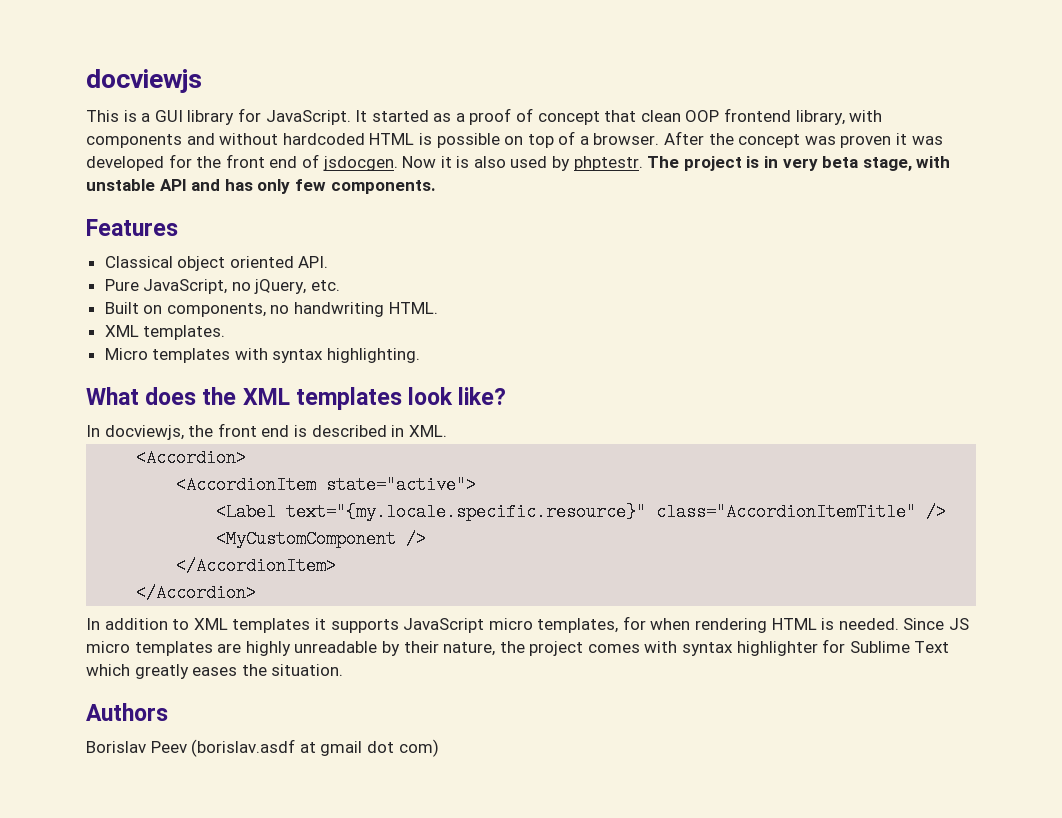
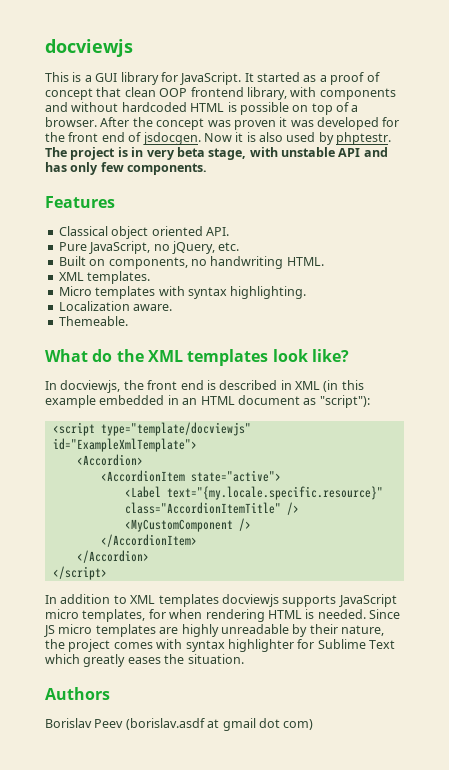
(421, 355) none -> [58,301,173,311] [58,316,128,326] // Localization aware. // Themeable.
[145,387,197,405] does -> [92,349,113,362] do
[408,425,447,437] XML. -> [295,380,364,392] [45,395,370,408] [52,422,251,436] [52,438,197,452] XML (in this example embedded in an HTML document as "script"): // <script type="template/docviewjs" id="ExampleXmlTemplate">
(257, 593) none -> [52,566,107,580] // </script>
[314,618,326,630] it -> [221,594,279,607] docviewjs

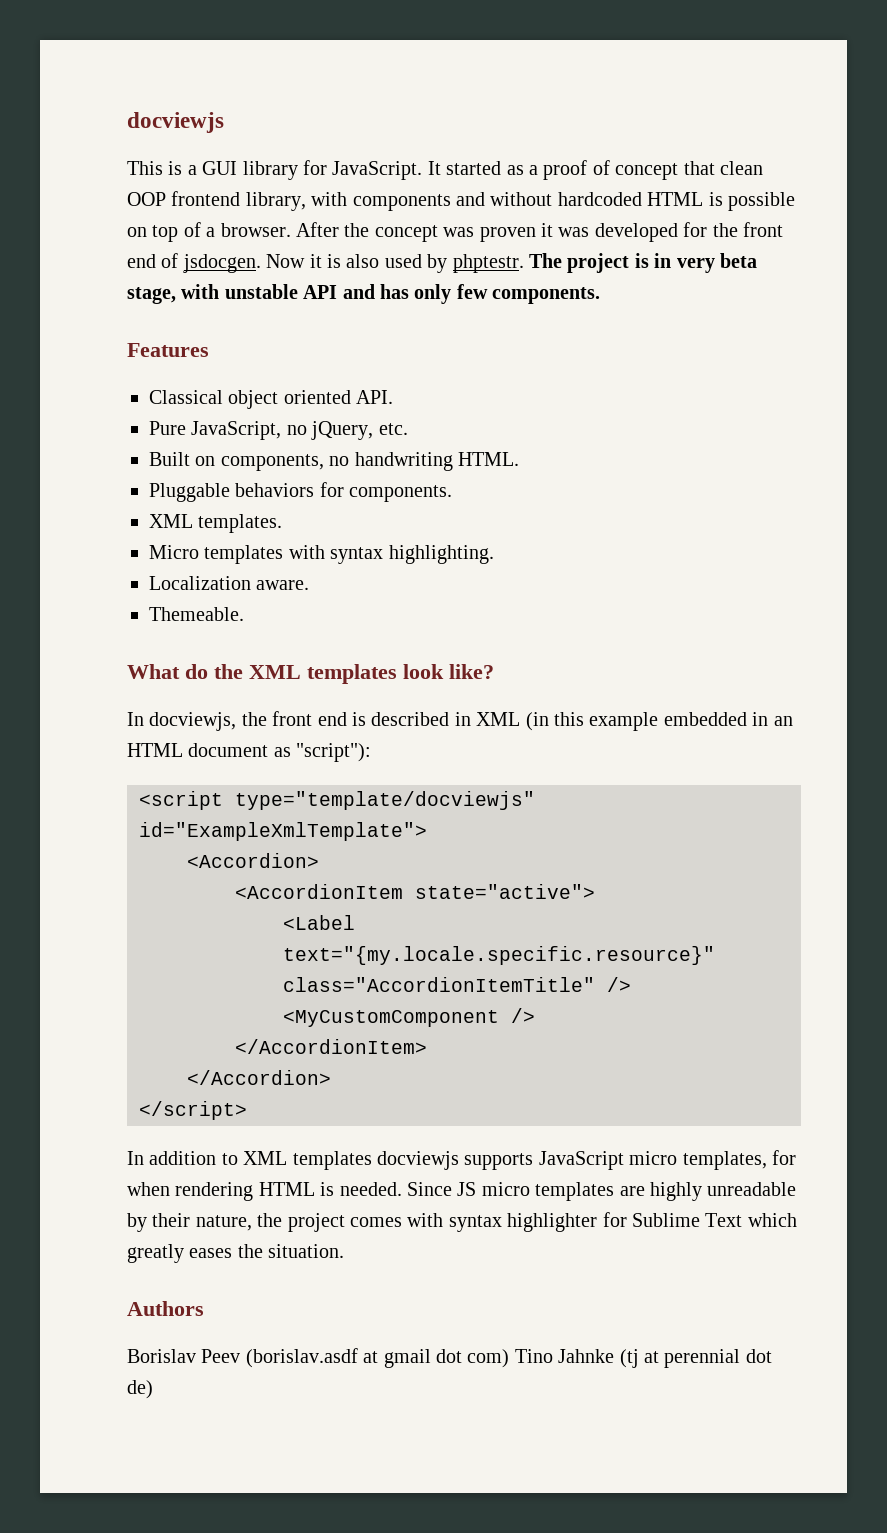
(324, 261) none -> [149,482,453,502] // Pluggable behaviors for components.
(314, 724) none -> [514,1349,772,1368] [127,1380,153,1399] Tino Jahnke (tj at perennial dot de)

